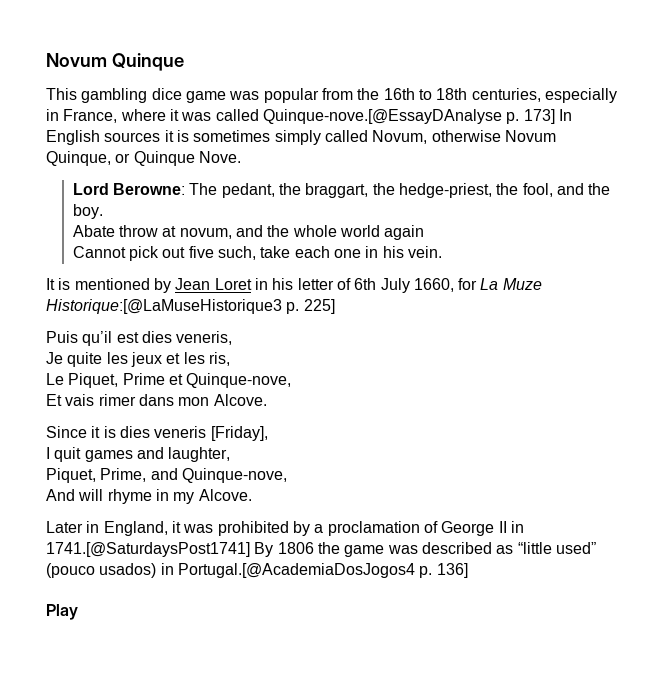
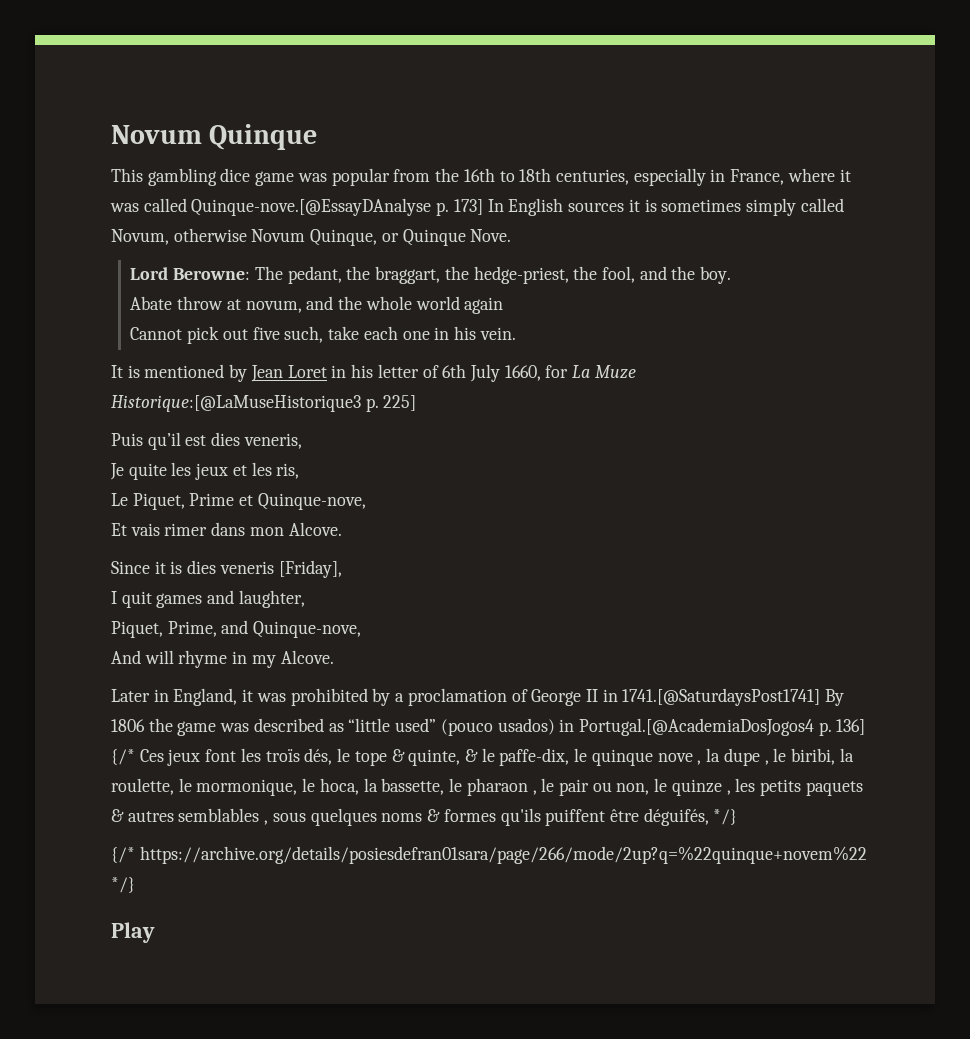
(468, 570) none -> [111,748,854,766] [111,778,863,796] [111,808,738,826] [111,846,867,864] [111,877,135,893] {/* Ces jeux font les troïs dés, le tope & quinte, & le paffe-dix, le quinque nove , la dupe , le biribi, la roulette, le mormonique, le hoca, la bassette, le pharaon , le pair ou non, le quinze , les petits paquets & autres semblables , sous quelques noms & formes qu'ils puiffent être déguifés, */} // {/* https://archive.org/details/posiesdefran01sara/page/266/mode/2up?q=%22quinque+novem%22 */}

